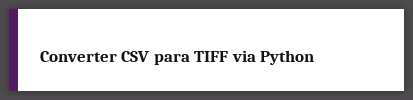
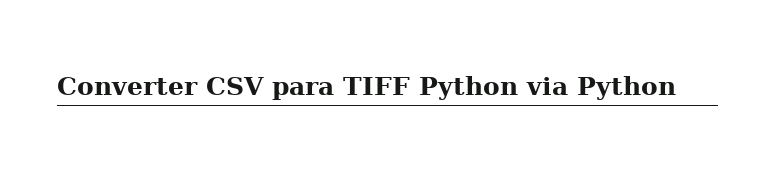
(229, 56) none -> [419,76,518,100] Python

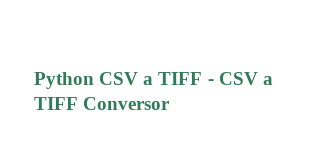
[57,76,676,100] Converter CSV para TIFF Python via Python -> [34,72,273,89] [34,97,171,110] Python CSV a TIFF - CSV a TIFF Conversor

